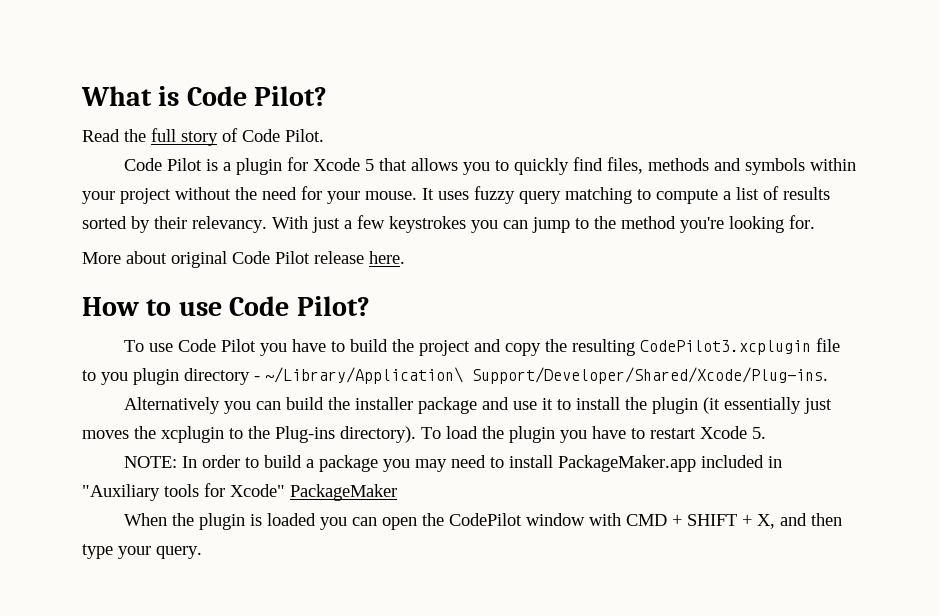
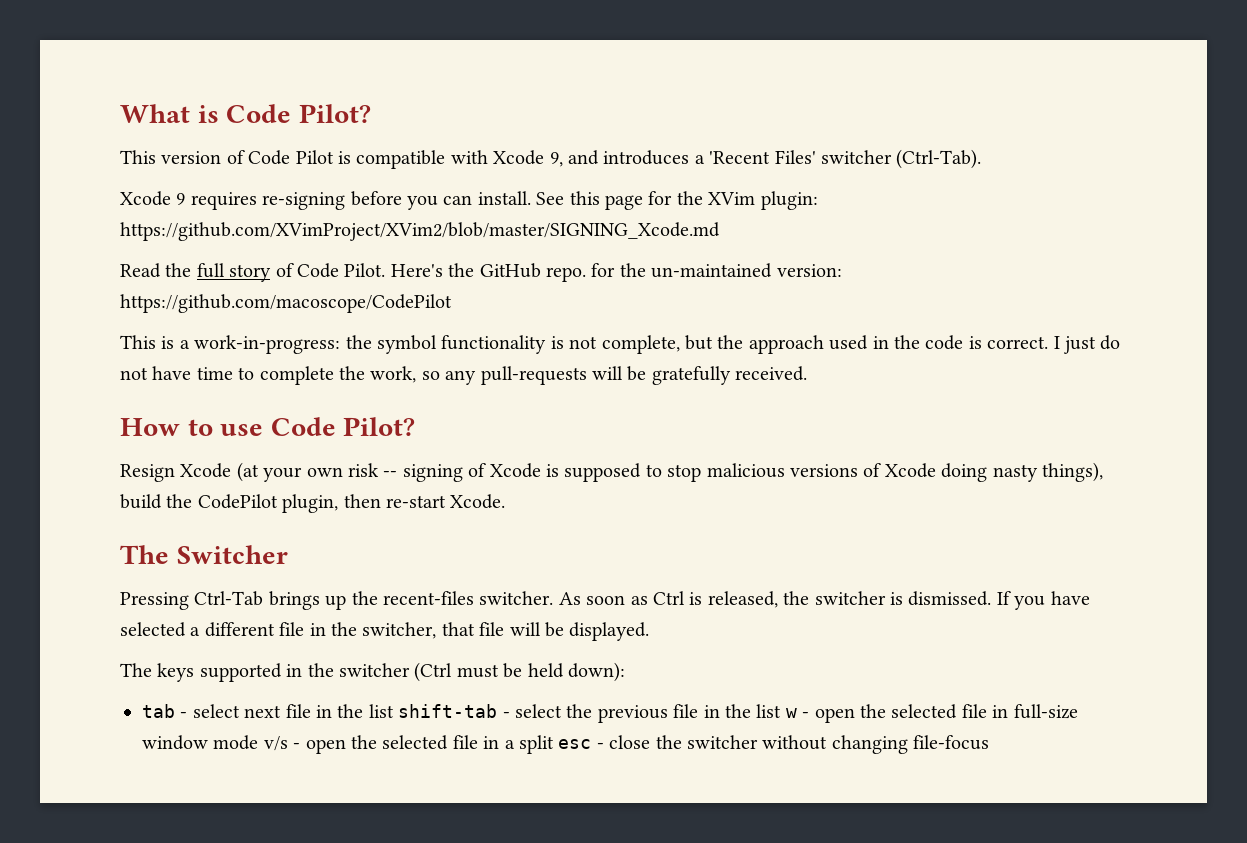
(328, 96) none -> [120,149,982,169] [120,191,818,210] [120,222,720,241] // This version of Code Pilot is compatible with Xcode 9, and introduces a 'Recent Files' switcher (Ctrl-Tab). // Xcode 9 requires re-signing before you can install. See this page for the XVim plugin: https://github.com/XVimProject/XVim2/blob/master/SIGNING_Xcode.md
[124,157,857,175] [82,186,830,204] [82,215,815,233] [82,251,405,268] // Code Pilot is a plugin for Xcode 5 that allows you to quickly find files, methods and symbols within your project without the need for your mouse. It uses fuzzy query matching to compute a list of results sorted by their relevancy. With just a few keystrokes you can jump to the method you're looking for. // More about original Code Pilot release here. -> [390,263,842,282] [120,294,452,313] [120,335,1121,354] [120,366,808,385] Here's the GitHub repo. for the un-maintained version: https://github.com/macoscope/CodePilot // This is a work-in-progress: the symbol functionality is not complete, but the approach used in the code is correct. I just do not have time to complete the work, so any pull-requests will be gratefully received.
[124,338,841,356] [82,367,828,385] [124,397,833,414] [82,426,766,443] [124,455,783,472] [82,483,397,501] [124,513,843,530] [82,544,202,559] To use Code Pilot you have to build the project and copy the resulting CodePilot3.xcplugin file to you plugin directory - ~/Library/Application\ Support/Developer/Shared/Xcode/Plug-ins. // Alternatively you can build the installer package and use it to install the plugin (it essentially just moves the xcplugin to the Plug-ins directory). To load the plugin you have to restart Xcode 5. // NOTE: In order to build a package you may need to install PackageMaker.app included in "Auxiliary tools for Xcode" PackageMaker // When the plugin is loaded you can open the CodePilot window with CMD + SHIFT + X, and then type your query. -> [120,462,1103,482] [120,494,506,513] [120,545,288,564] [120,591,1090,610] [120,622,650,641] [120,662,625,682] [142,704,1078,723] [142,735,990,754] Resign Xcode (at your own risk -- signing of Xcode is supposed to stop malicious versions of Xcode doing nasty things), build the CodePilot plugin, then re-start Xcode. // The Switcher // Pressing Ctrl-Tab brings up the recent-files switcher. As soon as Ctrl is released, the switcher is dismissed. If you have selected a different file in the switcher, that file will be displayed. // The keys supported in the switcher (Ctrl must be held down): // tab - select next file in the list shift-tab - select the previous file in the list w - open the selected file in full-size window mode v/s - open the selected file in a split esc - close the switcher without changing file-focus

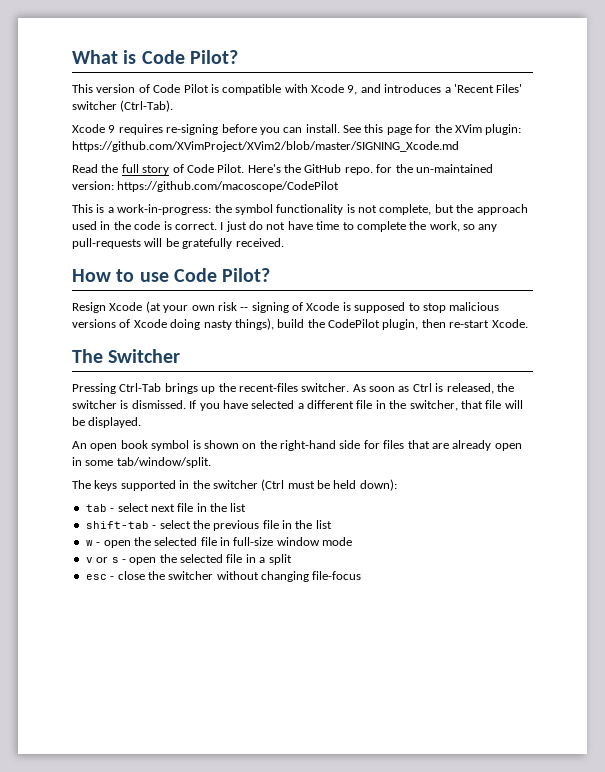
(650, 631) none -> [72,440,522,451] [72,457,211,468] // An open book symbol is shown on the right-hand side for files that are already open in some tab/window/split.
(394, 711) none -> (247, 507) //
(782, 711) none -> (332, 524) //
[263,736,288,751] v/s -> [85,557,119,563] // v or s
(554, 744) none -> (292, 559) //

